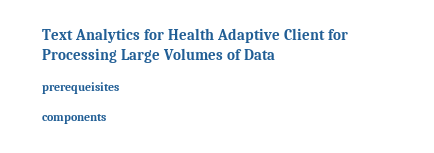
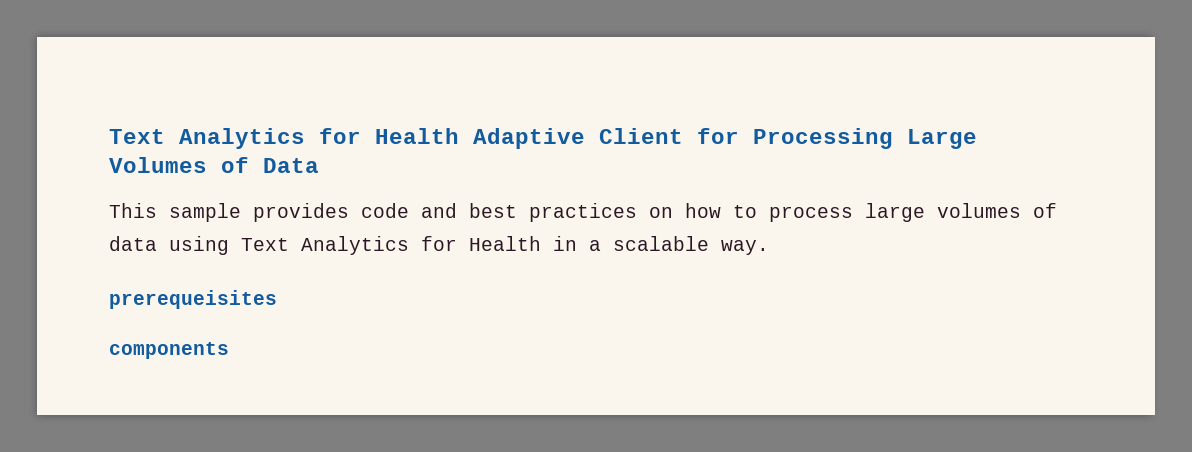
(276, 54) none -> [109,203,1057,222] [109,236,769,255] // This sample provides code and best practices on how to process large volumes of data using Text Analytics for Health in a scalable way.

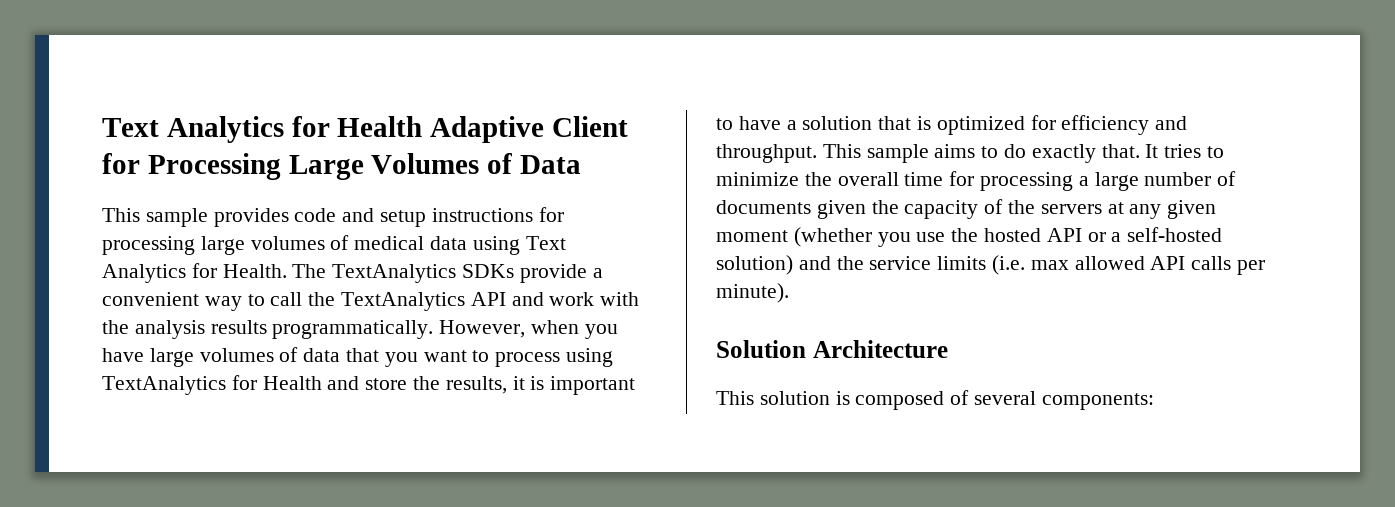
[469,203,1057,222] best practices on how to process large volumes of -> [380,207,564,227] [102,235,425,255] setup instructions for processing large volumes of medical
[469,236,769,255] [109,290,277,309] [109,342,229,359] Health in a scalable way. // prerequeisites // components -> [222,264,603,283] [102,292,640,311] [102,320,618,339] [102,347,614,367] [102,375,636,395] [716,115,1188,135] [716,144,1225,163] [716,171,1237,191] [716,199,1217,219] [716,227,1223,247] [716,255,1266,275] [716,283,789,303] [716,340,948,358] [716,390,1154,410] Health. The TextAnalytics SDKs provide a convenient way to call the TextAnalytics API and work with the analysis results programmatically. However, when you have large volumes of data that you want to process using TextAnalytics for Health and store the results, it is important to have a solution that is optimized for efficiency and throughput. This sample aims to do exactly that. It tries to minimize the overall time for processing a large number of documents given the capacity of the servers at any given moment (whether you use the hosted API or a self-hosted solution) and the service limits (i.e. max allowed API calls per minute). // Solution Architecture // This solution is composed of several components:

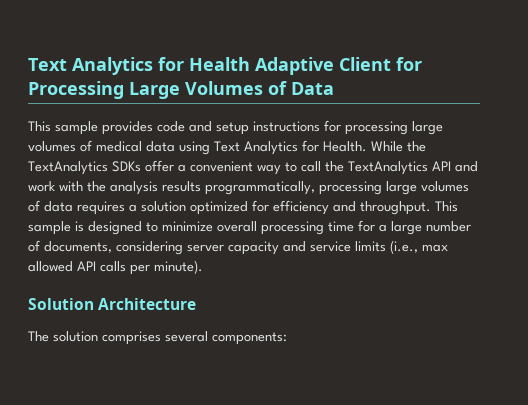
[292,264,327,278] The -> [371,141,426,152] While the
[519,264,587,283] provide -> [145,160,174,172] offer
[272,320,618,339] [102,347,614,367] [102,375,636,395] [716,116,932,130] programmatically. However, when you have large volumes of data that you want to process using TextAnalytics for Health and store the results, it is important to have a solution that is -> [205,181,469,195] [28,200,186,215] programmatically, processing large volumes of data requires a solution
[934,144,1225,163] [716,172,899,186] aims to do exactly that. It tries to minimize the overall -> [75,221,324,235] is designed to minimize overall processing
[980,172,1074,191] processing -> (375, 226) none
[716,199,1217,219] [716,227,1223,247] [716,255,864,275] documents given the capacity of the servers at any given moment (whether you use the hosted API or a self-hosted solution) and the -> [44,241,306,255] documents, considering server capacity and
[992,255,1026,275] (i.e. -> [390,240,418,254] (i.e.,
[716,390,970,410] This solution is composed of -> [28,331,161,345] The solution comprises

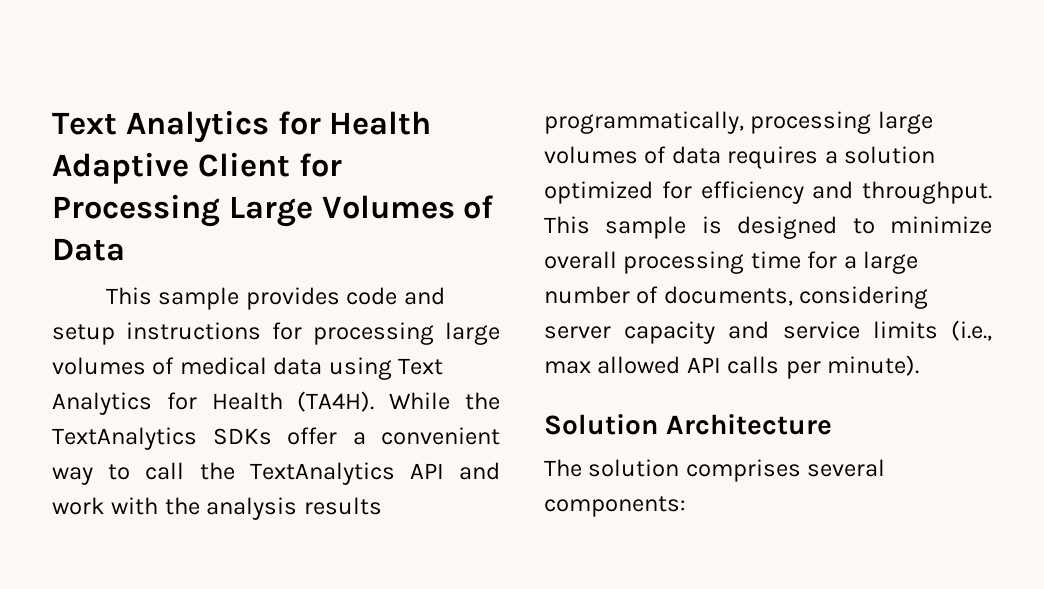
[323,141,367,152] Health. -> [211,391,375,412] Health (TA4H).

